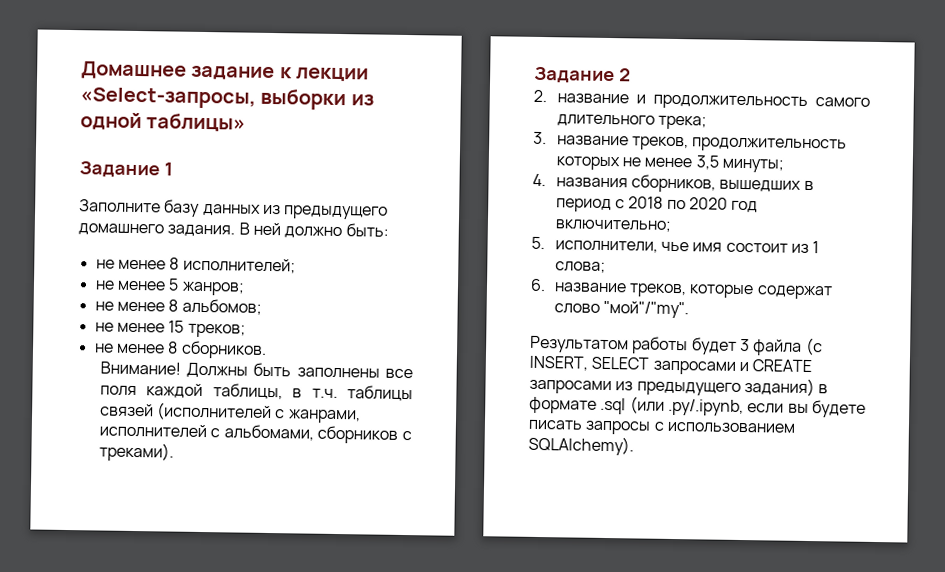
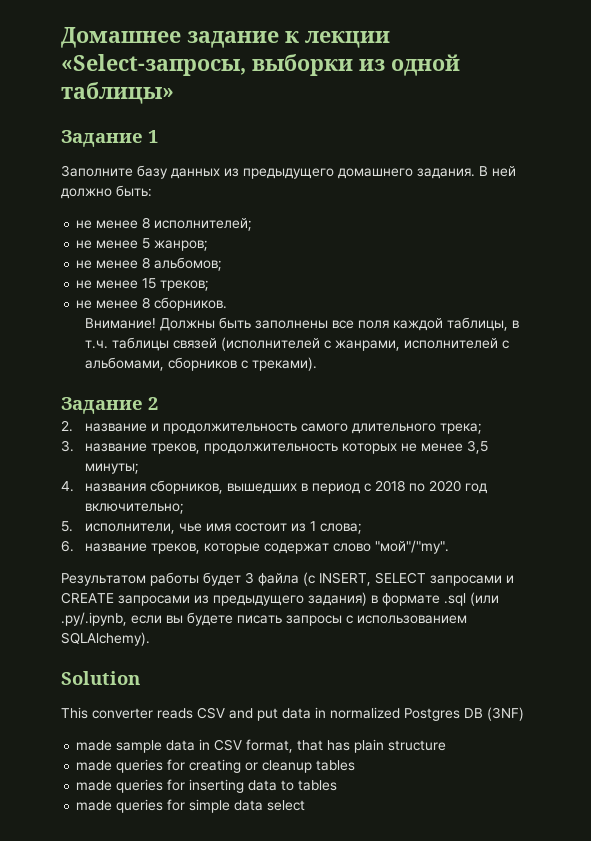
(634, 445) none -> [61,671,140,685] [61,707,524,721] [76,739,447,753] [76,759,356,773] [76,779,338,793] [76,799,306,813] // Solution // This converter reads CSV and put data in normalized Postgres DB (3NF) // made sample data in CSV format, that has plain structure // made queries for creating or cleanup tables // made queries for inserting data to tables // made queries for simple data select

